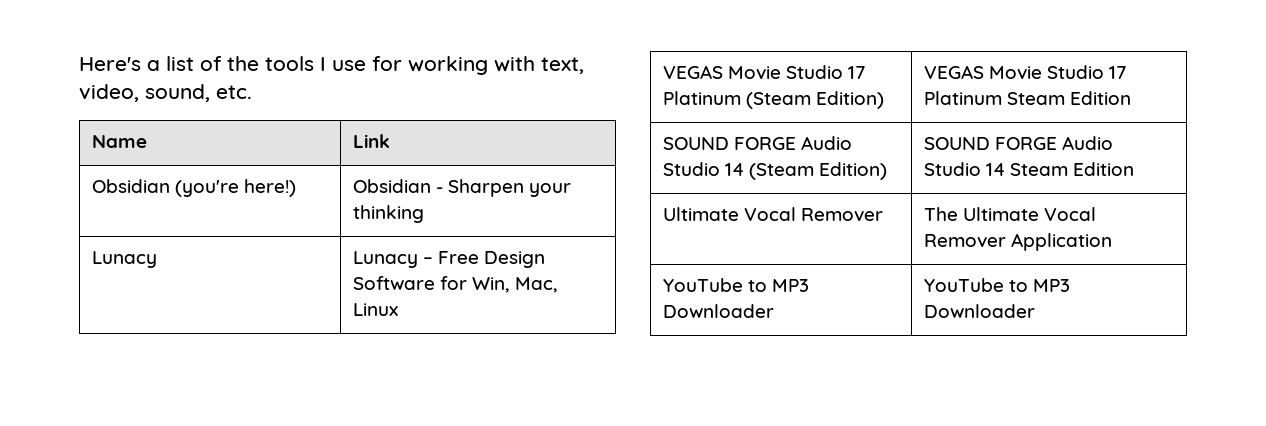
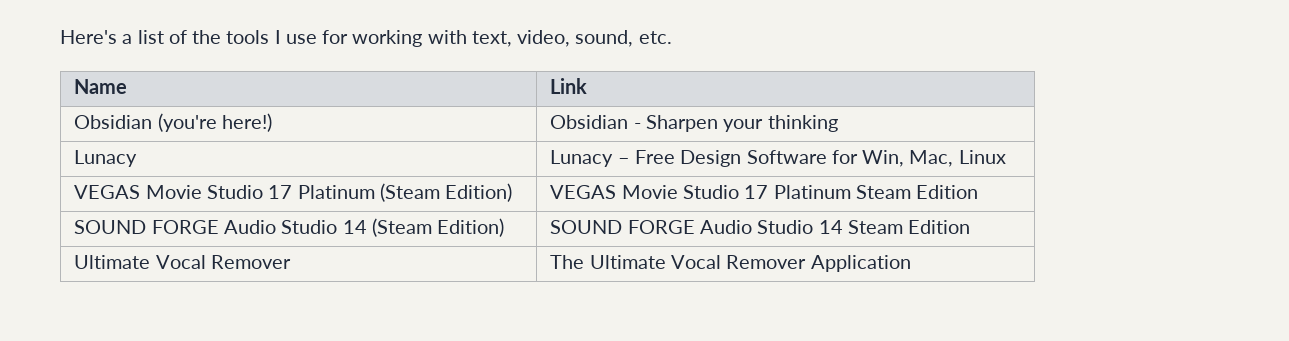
[663,278,810,292] [663,304,775,318] [924,278,1071,292] [924,304,1036,318] // YouTube to MP3 Downloader | YouTube to MP3 Downloader -> (911, 263) none

